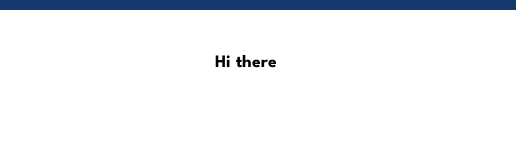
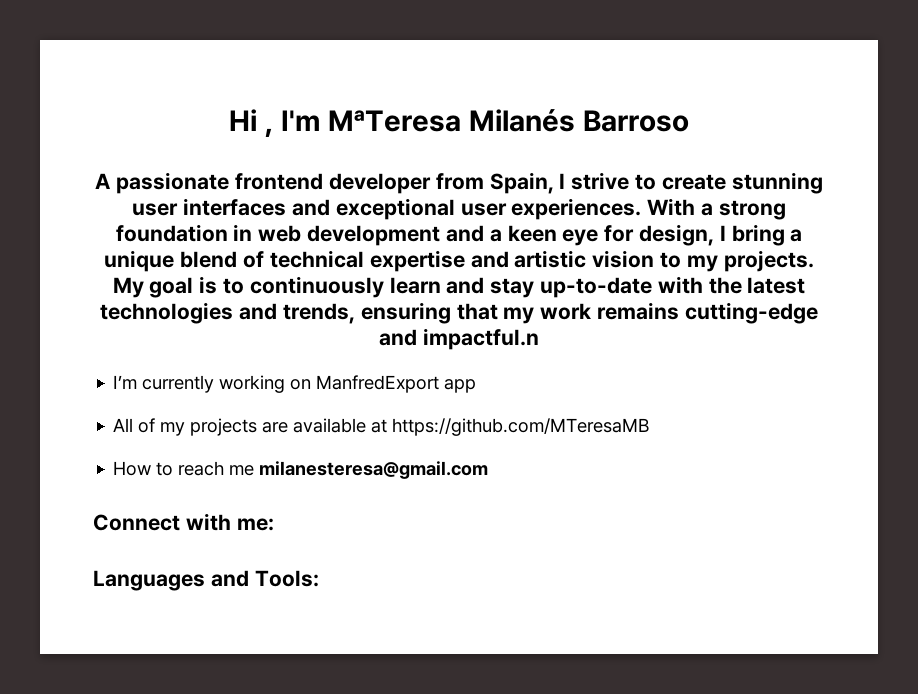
[236,54,277,68] there -> [265,109,689,137] [95,172,823,194] [132,198,786,220] [115,224,803,246] [104,250,814,272] [112,276,806,298] [100,302,818,324] [379,328,539,350] [113,375,477,393] [113,418,650,436] [113,461,489,479] [93,513,274,531] [93,570,319,591] , I'm MªTeresa Milanés Barroso // A passionate frontend developer from Spain, I strive to create stunning user interfaces and exceptional user experiences. With a strong foundation in web development and a keen eye for design, I bring a unique blend of technical expertise and artistic vision to my projects. My goal is to continuously learn and stay up-to-date with the latest technologies and trends, ensuring that my work remains cutting-edge and impactful.n // I’m currently working on ManfredExport app // All of my projects are available at https://github.com/MTeresaMB // How to reach me milanesteresa@gmail.com // Connect with me: // Languages and Tools:

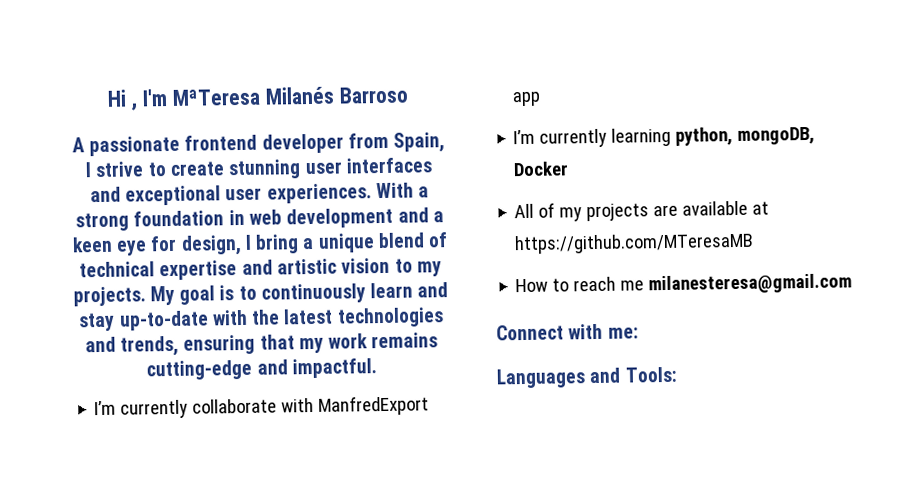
[422,328,539,350] [113,375,312,393] impactful.n // I’m currently working on -> [291,358,377,379] [94,397,315,419] impactful. // I’m currently collaborate with
(477, 386) none -> [513,126,816,148] [513,161,570,177] // I’m currently learning python, mongoDB, Docker

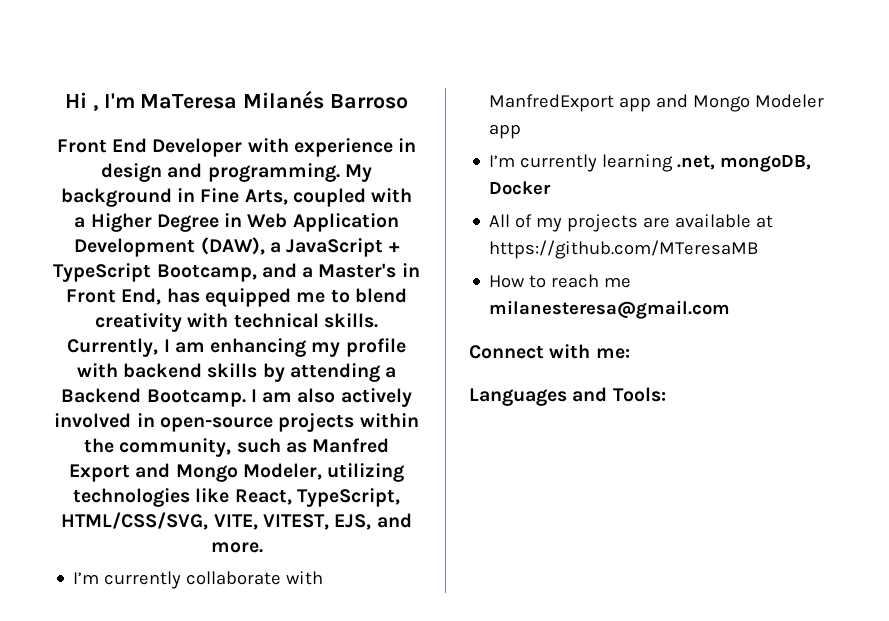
[71,132,446,157] [85,157,432,180] [89,182,430,206] [75,207,444,232] [71,232,449,256] [79,257,442,281] [72,282,449,307] [78,307,444,332] [84,332,439,357] [146,358,377,381] A passionate frontend developer from Spain, I strive to create stunning user interfaces and exceptional user experiences. With a strong foundation in web development and a keen eye for design, I bring a unique blend of technical expertise and artistic vision to my projects. My goal is to continuously learn and stay up-to-date with the latest technologies and trends, ensuring that my work remains cutting-edge and impactful. -> [56,138,417,157] [101,163,372,182] [60,188,413,207] [74,213,399,232] [74,237,400,257] [53,263,420,282] [66,288,407,307] [95,313,378,332] [67,338,406,357] [76,363,397,382] [61,388,412,407] [54,413,419,432] [83,438,390,457] [68,463,405,482] [73,488,400,507] [61,512,412,530] [210,542,263,553] Front End Developer with experience in design and programming. My background in Fine Arts, coupled with a Higher Degree in Web Application Development (DAW), a JavaScript + TypeScript Bootcamp, and a Master's in Front End, has equipped me to blend creativity with technical skills. Currently, I am enhancing my profile with backend skills by attending a Backend Bootcamp. I am also actively involved in open-source projects within the community, such as Manfred Export and Mongo Modeler, utilizing technologies like React, TypeScript, HTML/CSS/SVG, VITE, VITEST, EJS, and more.
(542, 99) none -> [656,94,825,112] [489,124,522,139] and Mongo Modeler app
[675,127,734,146] python, -> [677,155,716,170] .net,

